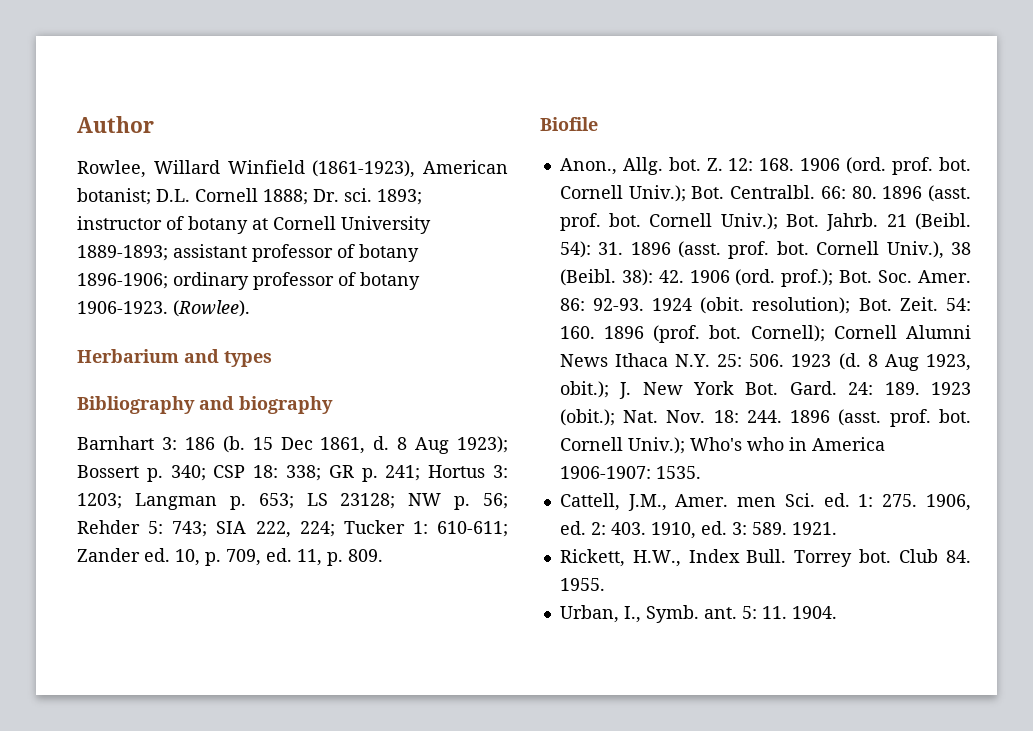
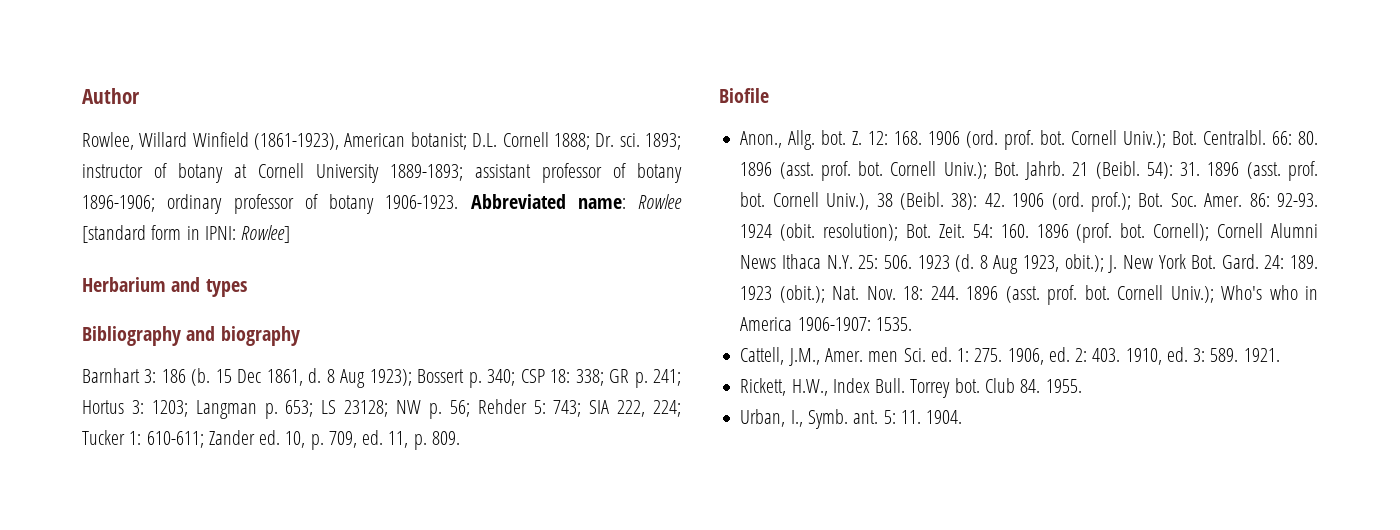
[173,300,250,317] (Rowlee). -> [470,194,682,209] [82,225,291,243] Abbreviated name: Rowlee [standard form in IPNI: Rowlee]

